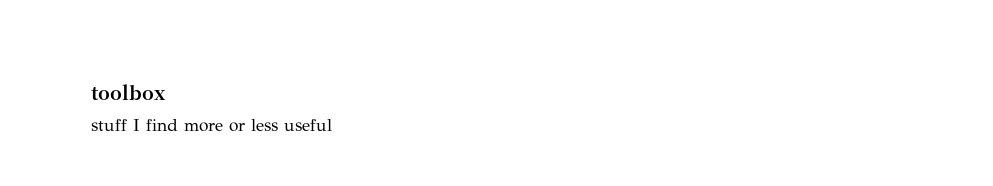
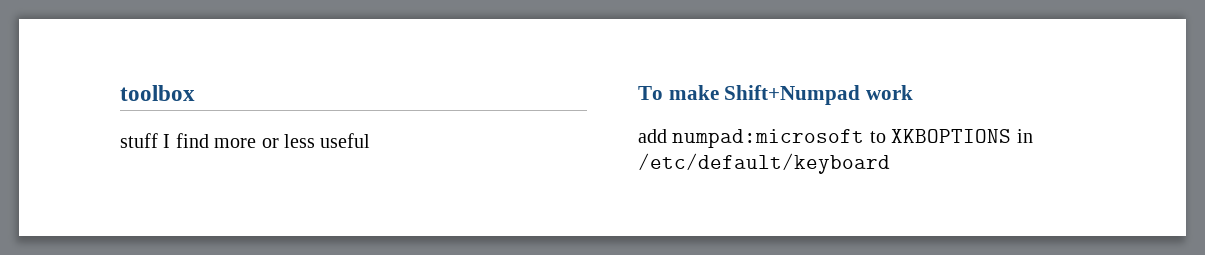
(332, 125) none -> [638,85,914,105] [638,129,1033,148] [638,153,890,174] // To make Shift+Numpad work // add numpad:microsoft to XKBOPTIONS in /etc/default/keyboard

